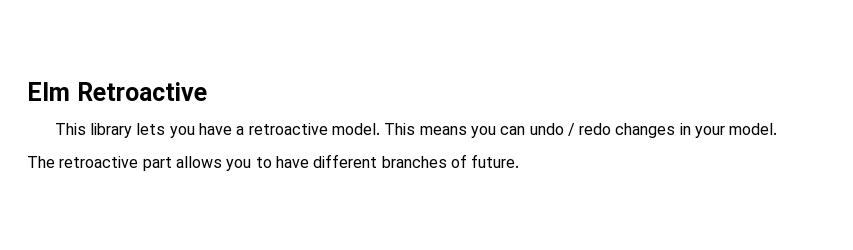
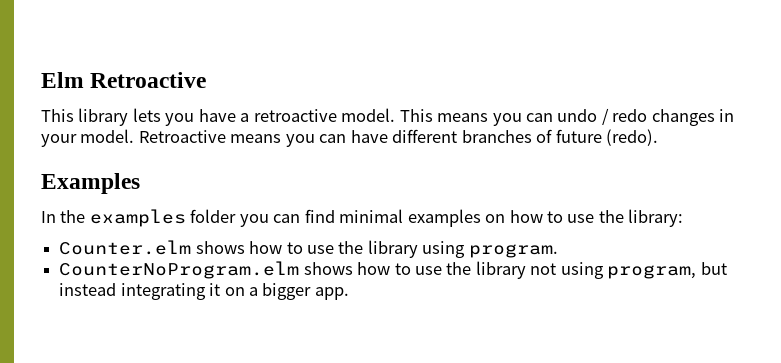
[27,154,520,171] // The retroactive part allows you to have different branches of future. -> [138,129,659,147] [41,173,140,194] [41,209,684,227] [59,240,558,258] [59,261,727,279] [59,283,349,300] Retroactive means you can have different branches of future (redo). // Examples // In the examples folder you can find minimal examples on how to use the library: // Counter.elm shows how to use the library using program. // CounterNoProgram.elm shows how to use the library not using program, but instead integrating it on a bigger app.

